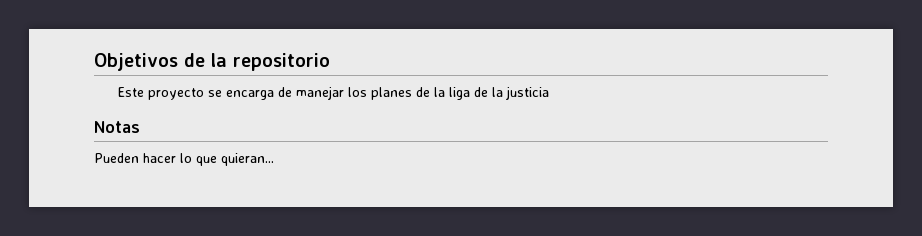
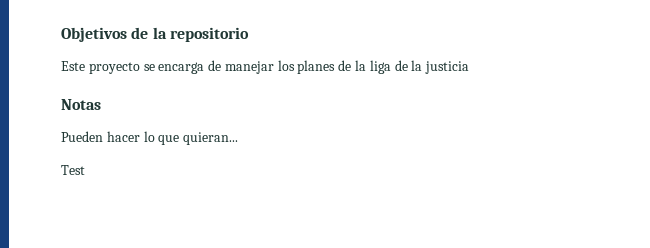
(274, 159) none -> [61,165,85,175] // Test

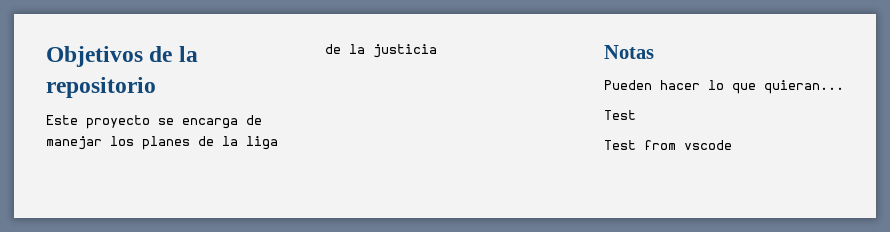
(85, 170) none -> [604,140,732,150] // Test from vscode

